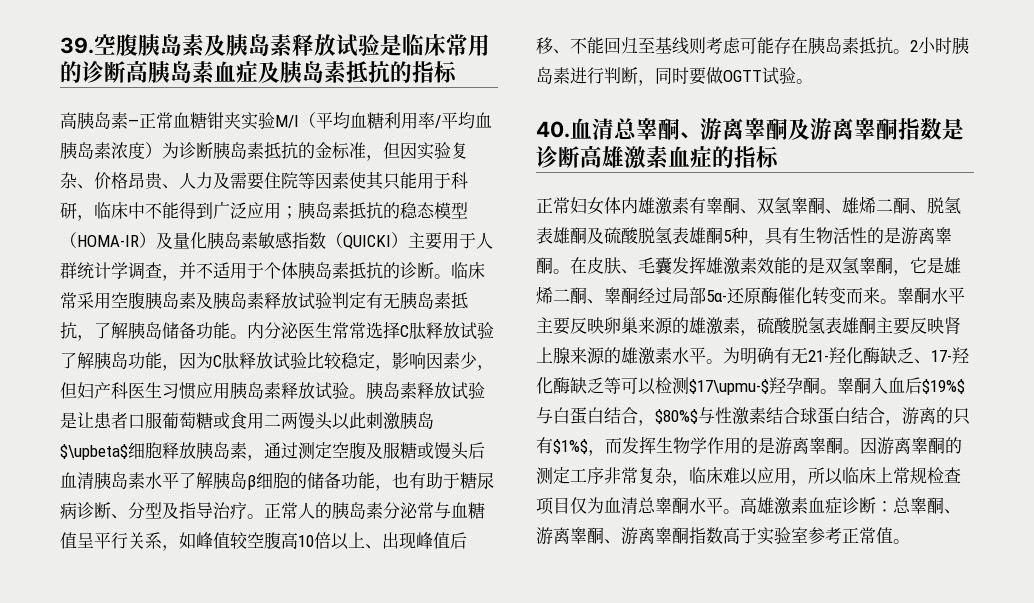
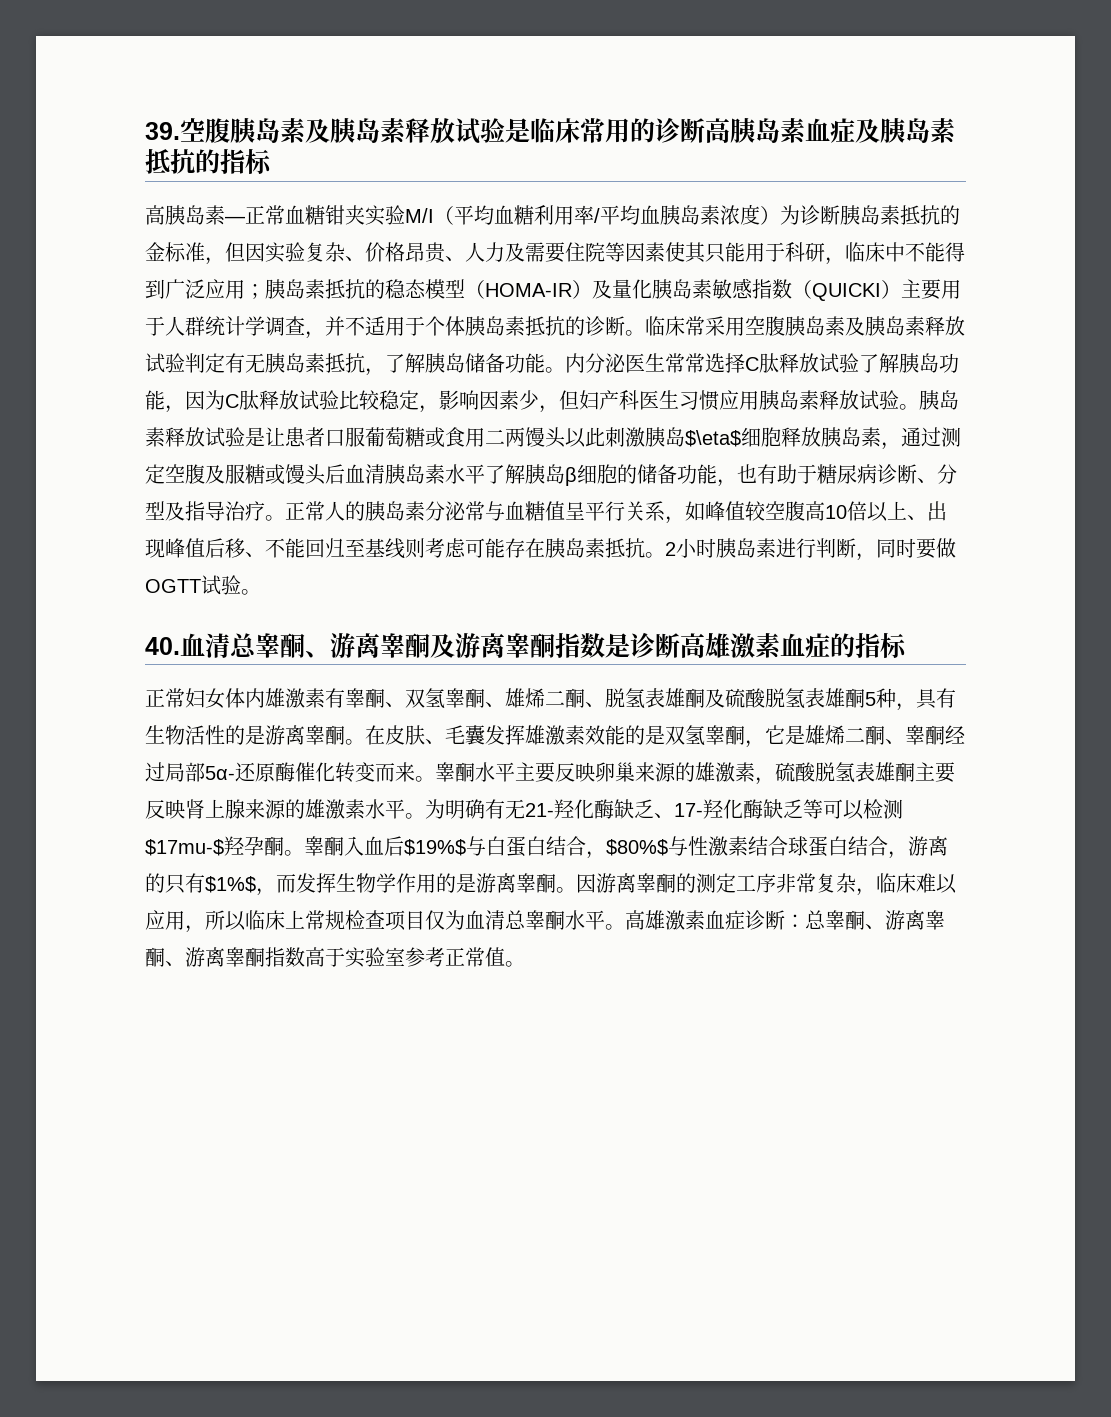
[60,444,128,460] $\upbeta$ -> [685,430,741,447] $\eta$
[689,379,769,395] $17\upmu-$ -> [145,839,224,856] $17mu-$

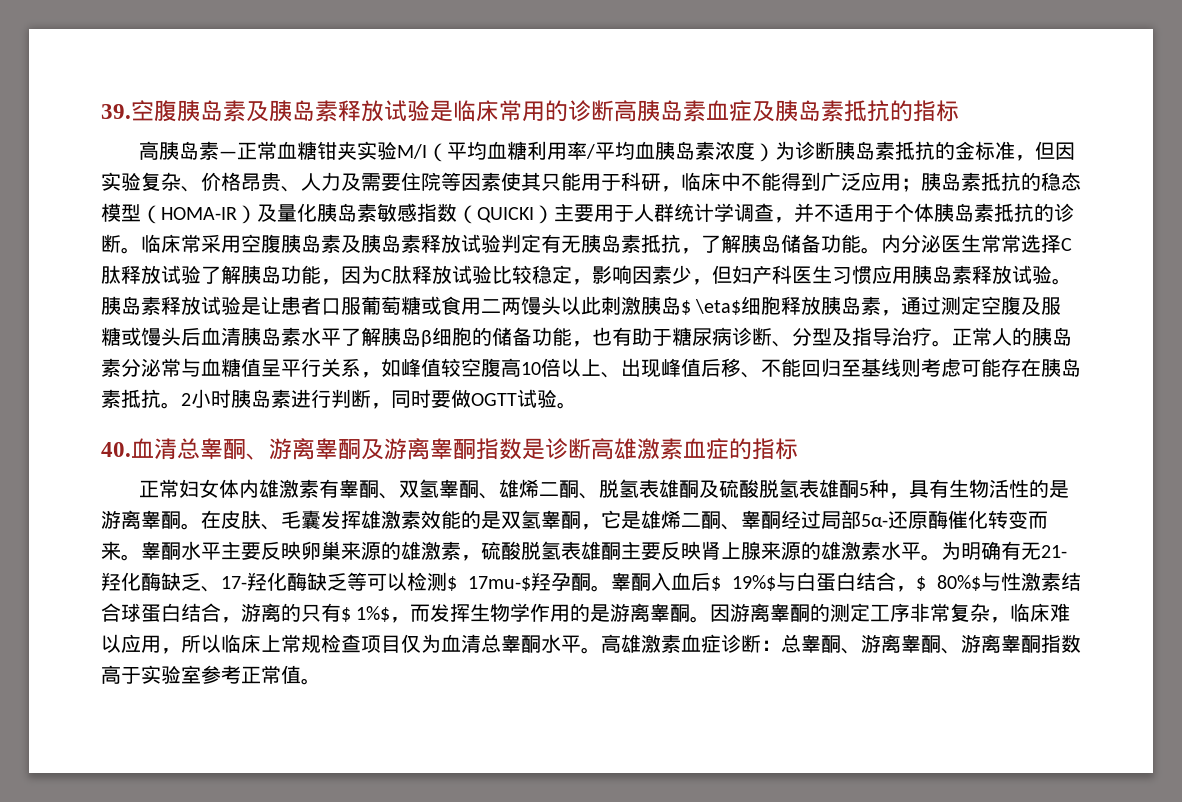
[685,430,741,447] $\eta$ -> [681,299,742,315] $ \eta$
[145,839,224,856] $17mu-$ -> [447,576,531,591] $ 17mu-$
[404,839,466,856] $19%$ -> [711,575,776,591] $ 19%$
[606,839,668,856] $80%$ -> [916,575,981,591] $ 80%$
[205,876,256,893] $1%$ -> [341,606,391,622] $ 1%$

